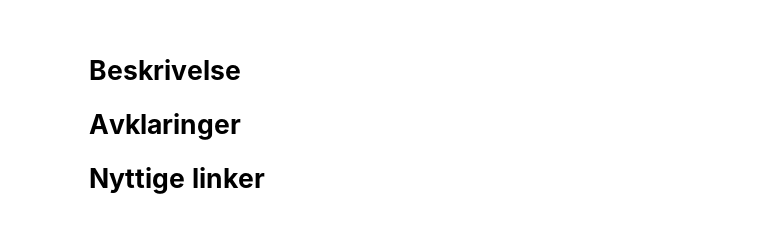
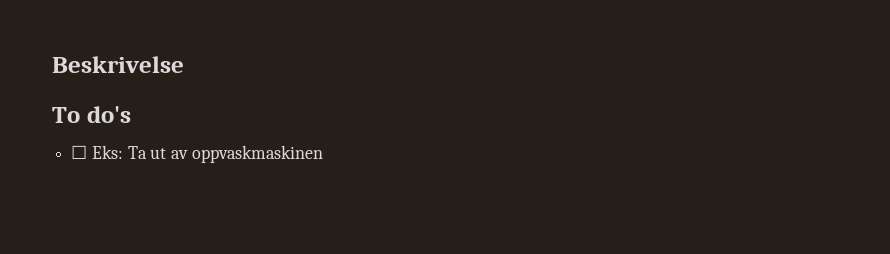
[89,113,241,140] [89,167,266,194] Avklaringer // Nyttige linker -> [52,106,131,123] [71,145,323,163] To do's // ☐ Eks: Ta ut av oppvaskmaskinen

